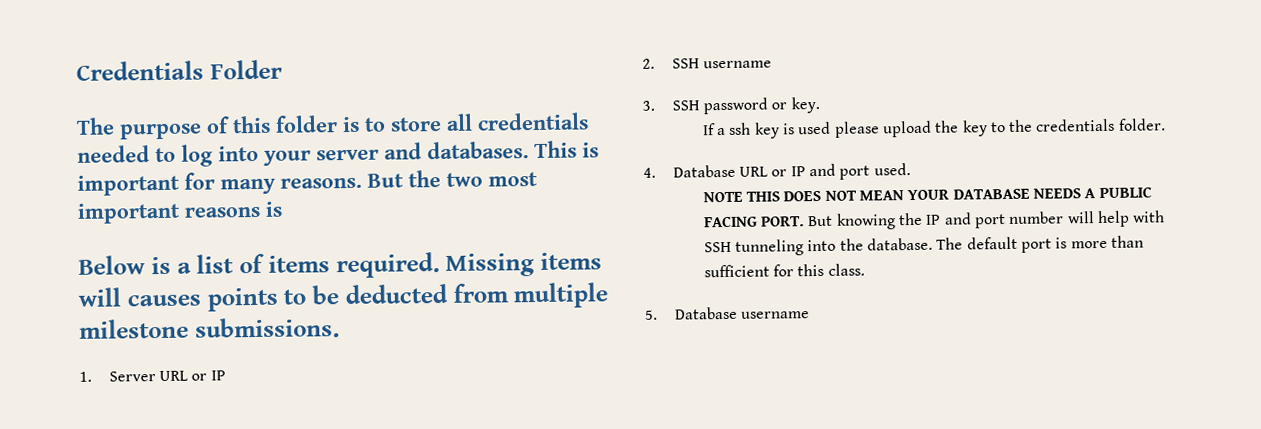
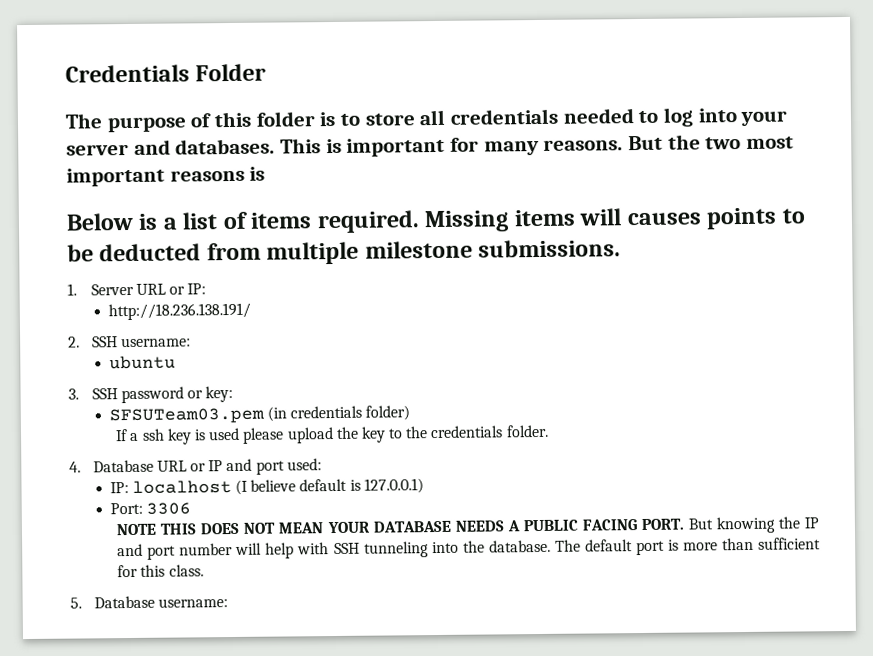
[210,370,226,381] IP -> [187,283,207,295] [107,302,251,321] IP: // http://18.236.138.191/
[703,60,773,69] username -> [120,337,191,348] [108,355,176,370] username: // ubuntu
[790,96,820,114] key. -> [205,385,234,403] [108,405,411,425] key: // SFSUTeam03.pem (in credentials folder)
[873,163,911,176] used. -> [286,458,322,471] [109,478,424,495] [109,502,191,515] used: // IP: localhost (I believe default is 127.0.0.1) // Port: 3306
[741,311,811,319] username -> [157,598,228,608] username:

